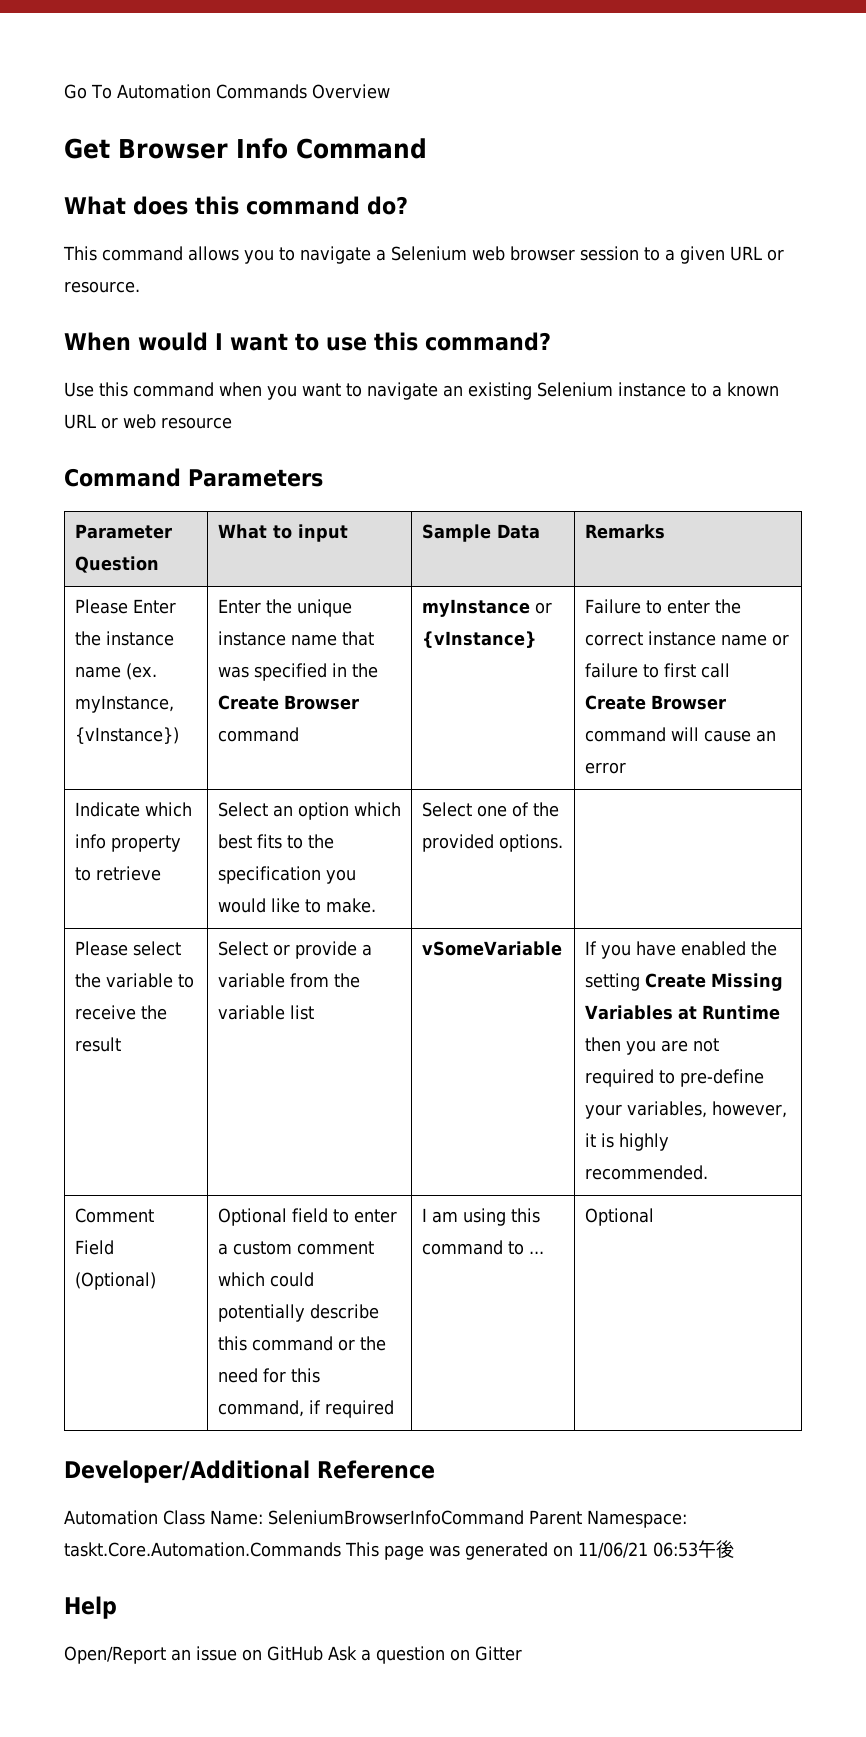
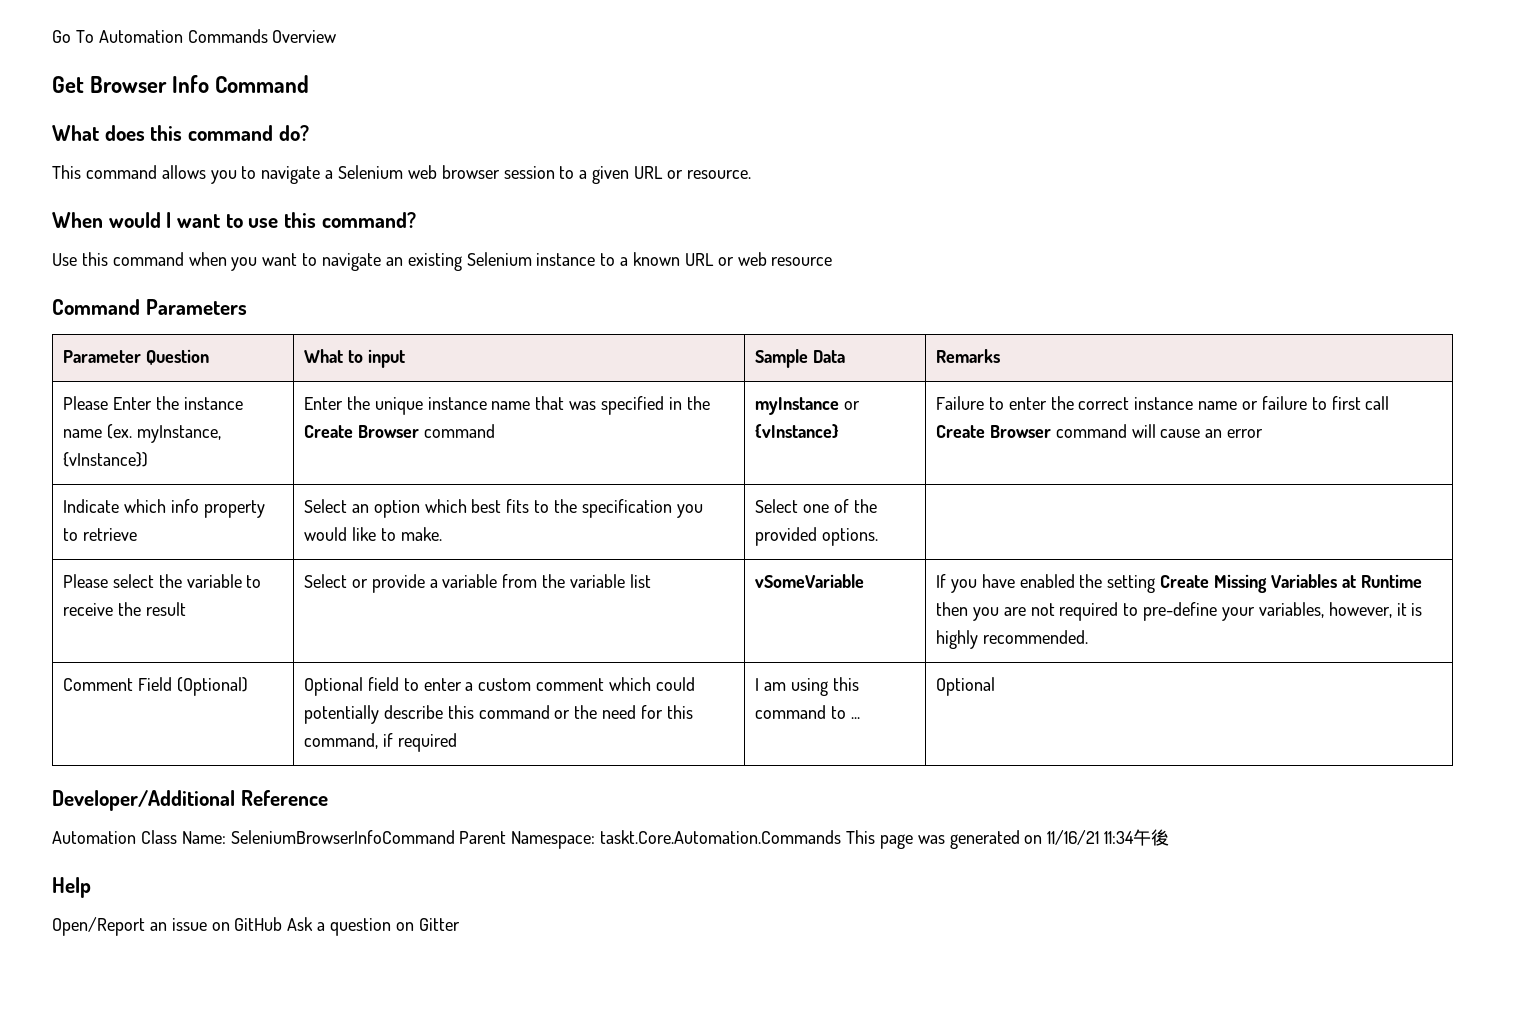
[578,1542,698,1558] 11/06/21 06:53 -> [1047,830,1135,845] 11/16/21 11:34

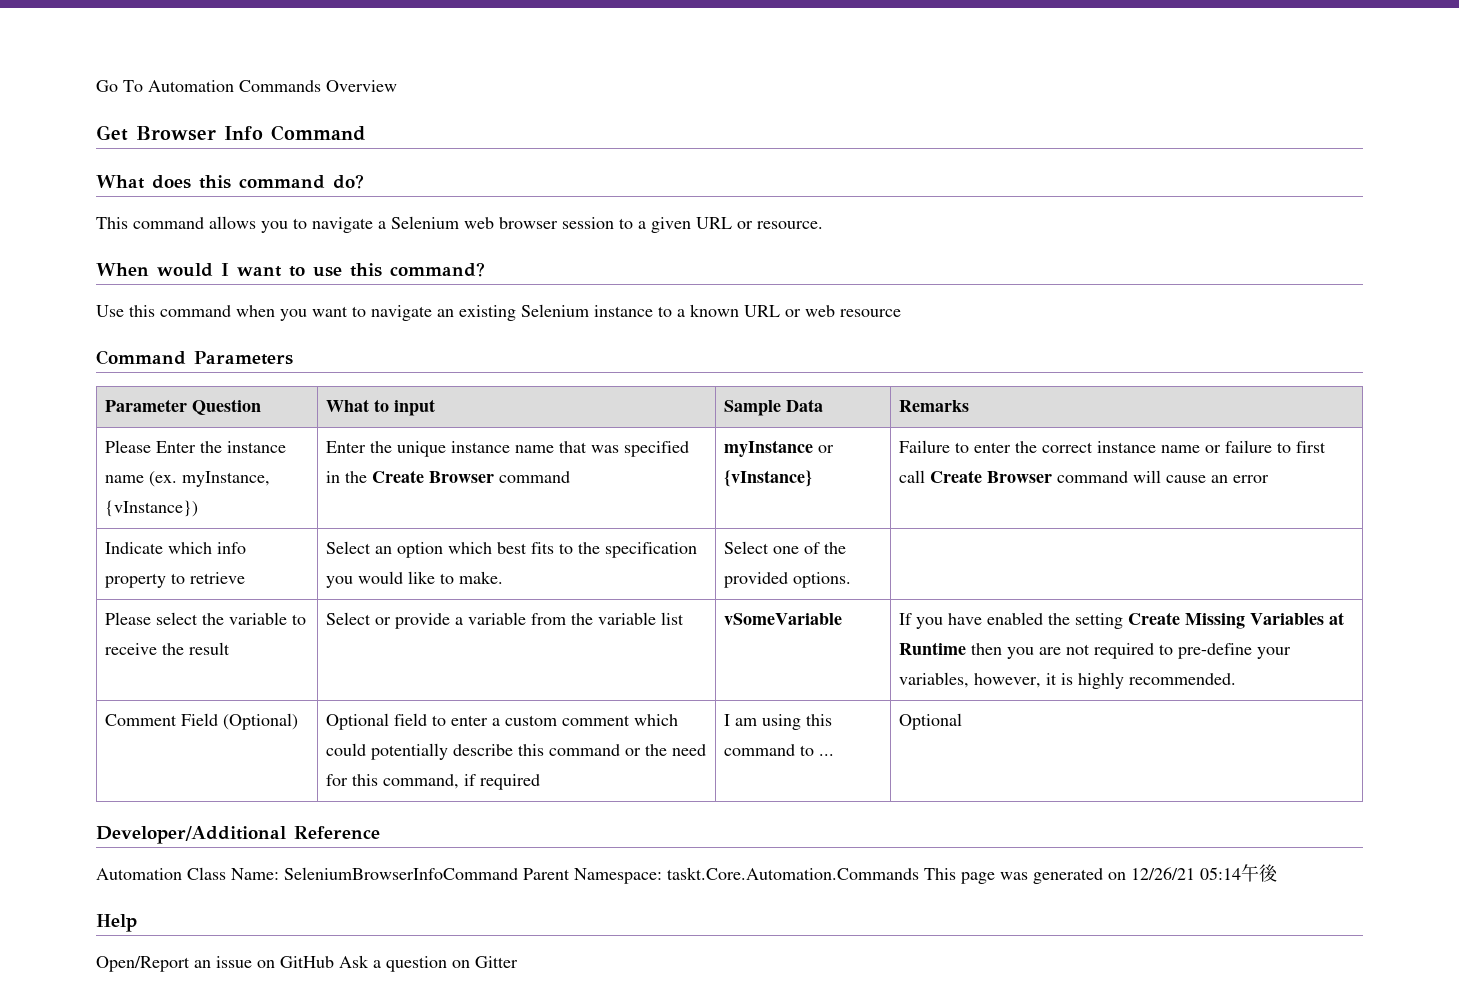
[1047,830,1135,845] 11/16/21 11:34 -> [1131,867,1241,880] 12/26/21 05:14

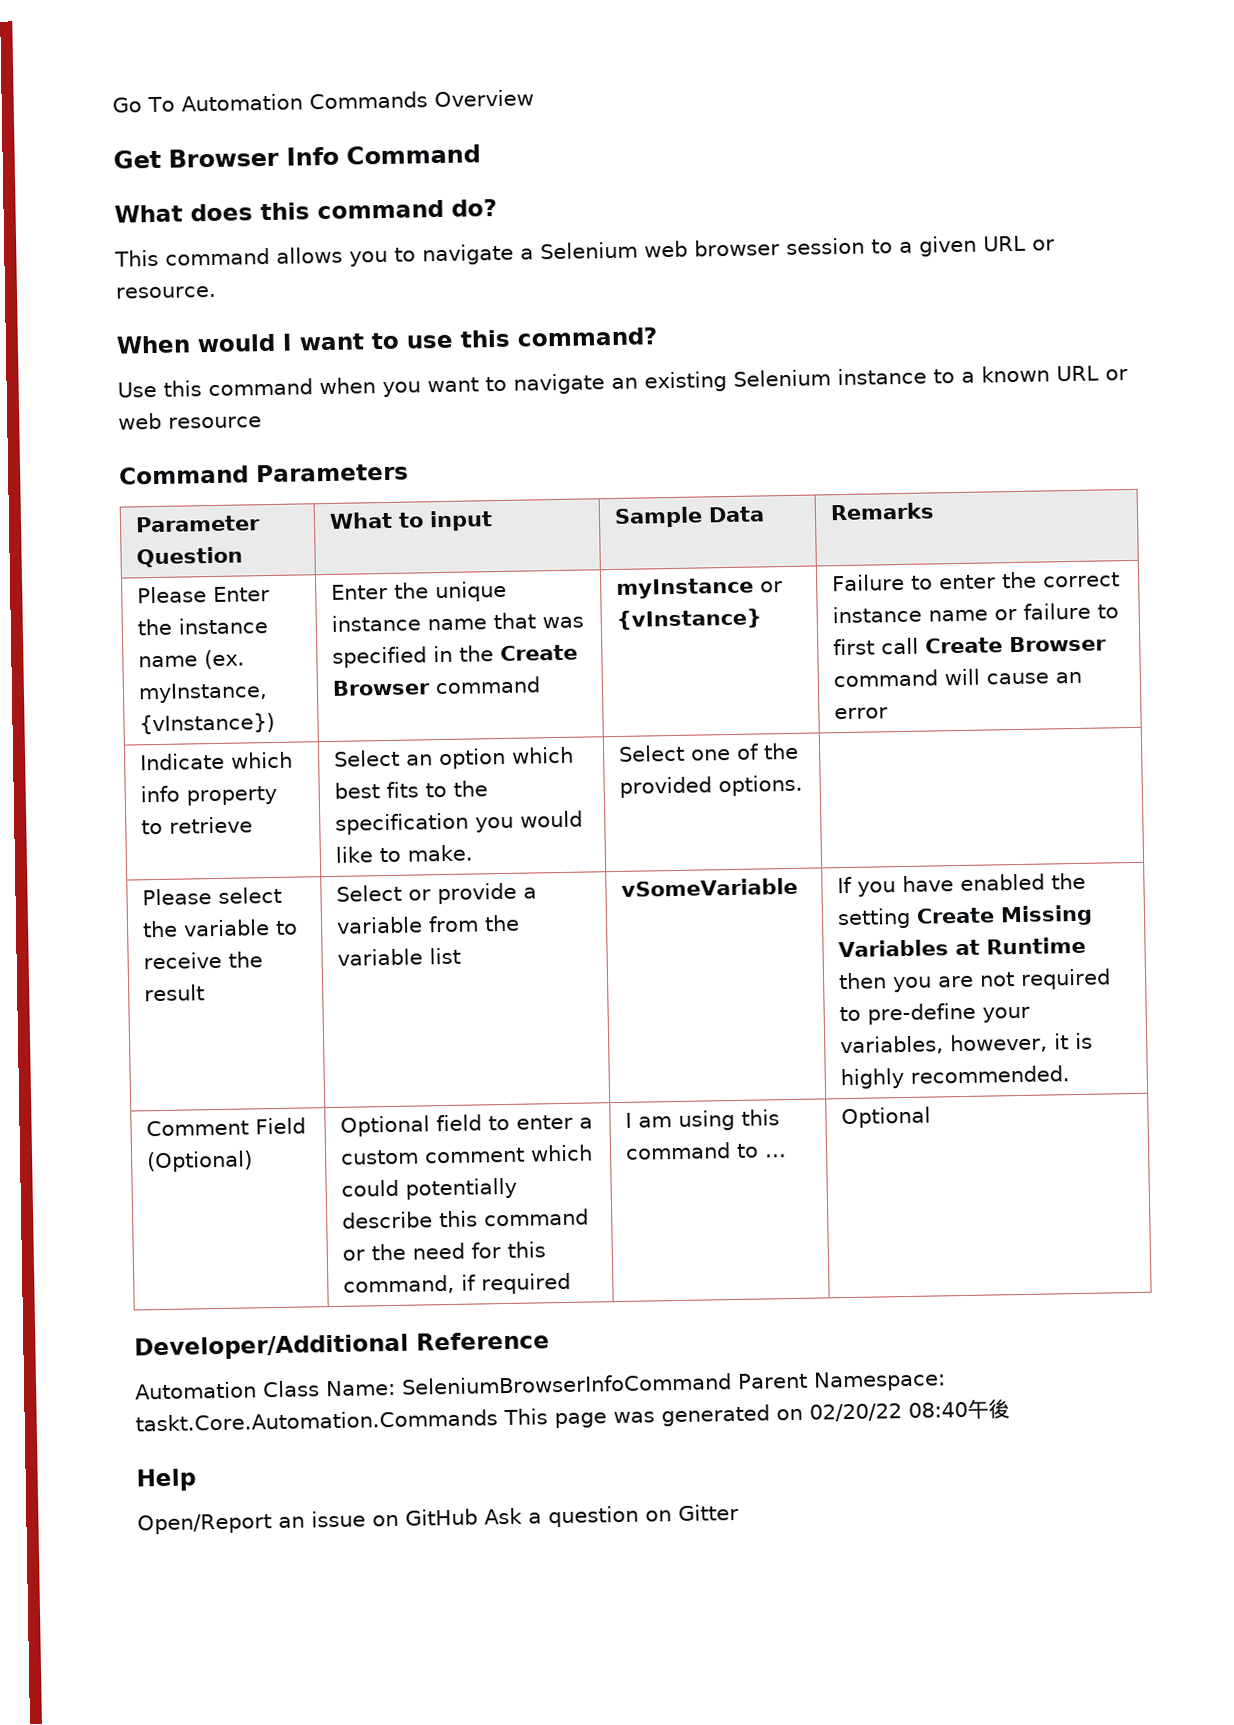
[1131,867,1241,880] 12/26/21 05:14 -> [809,1401,968,1422] 02/20/22 08:40

